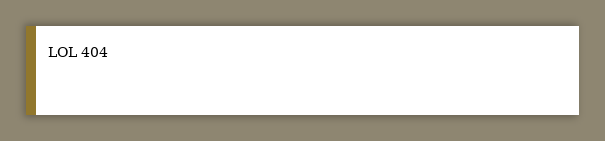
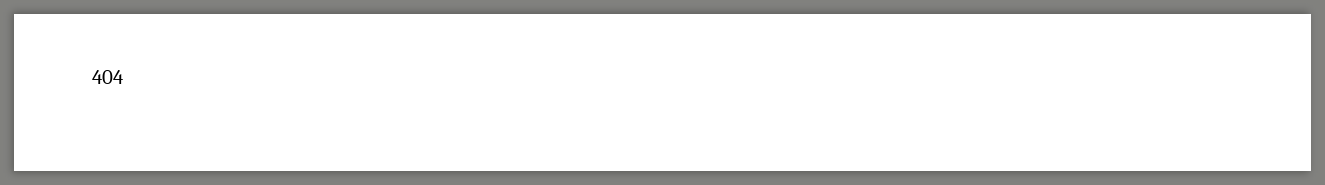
[48,47,77,57] LOL -> (92, 77) none

